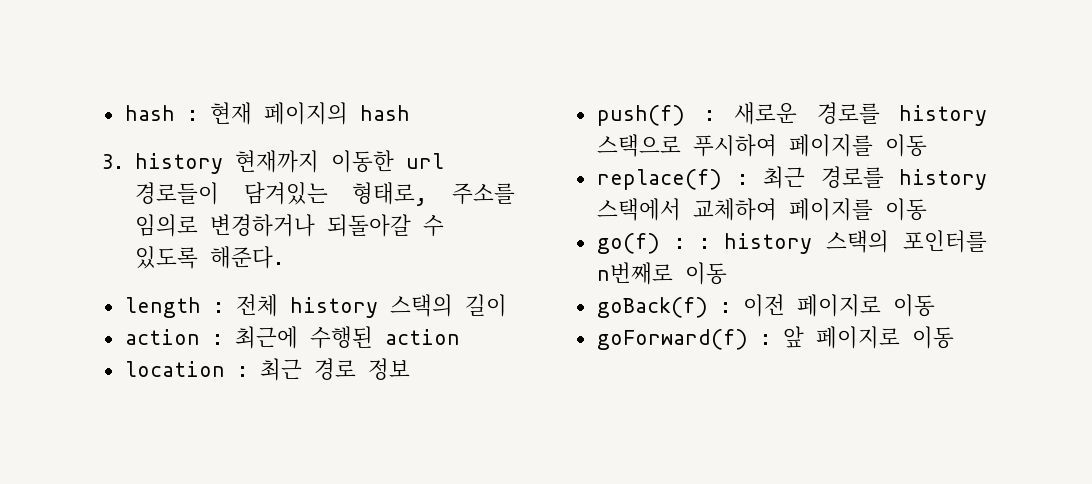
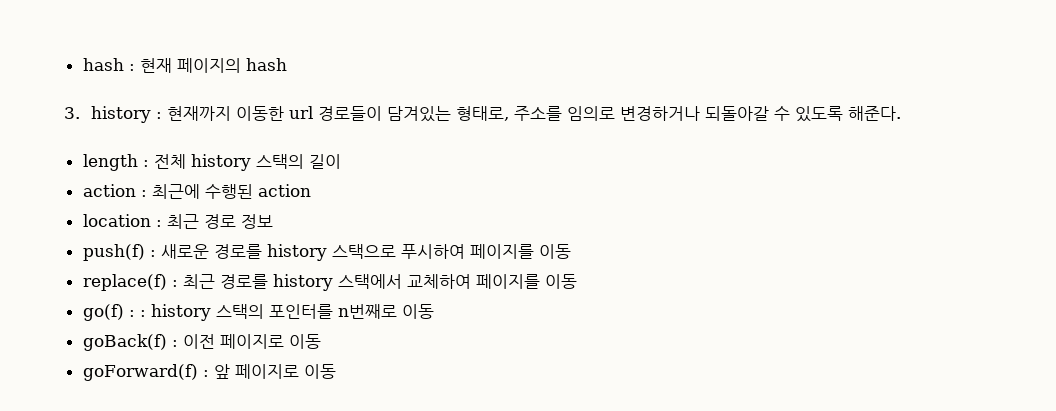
(223, 163) none -> [156,112,163,119] :

